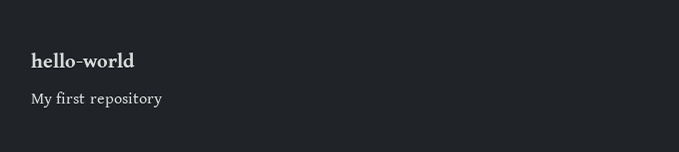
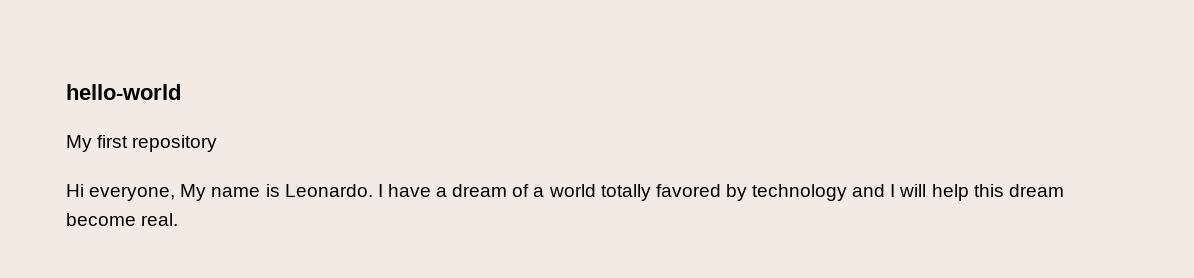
(163, 100) none -> [66,184,1064,201] [66,213,179,226] // Hi everyone, My name is Leonardo. I have a dream of a world totally favored by technology and I will help this dream become real.

